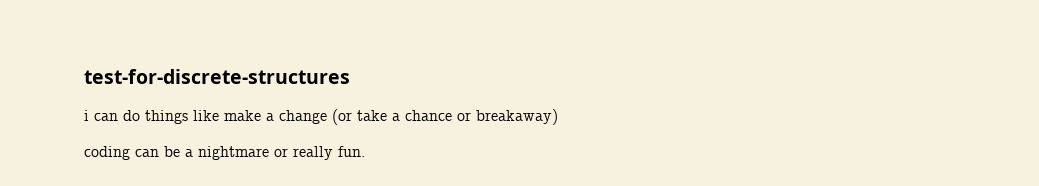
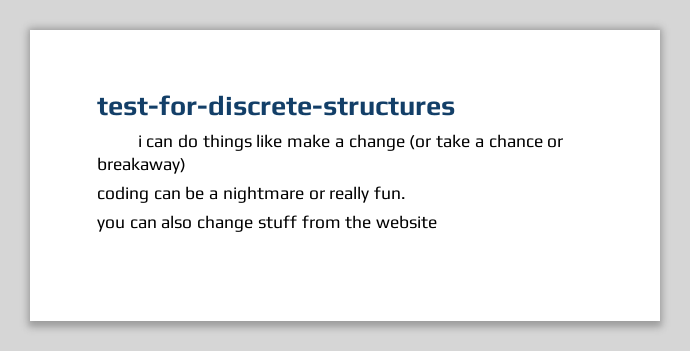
(365, 151) none -> [97,215,438,232] // you can also change stuff from the website

